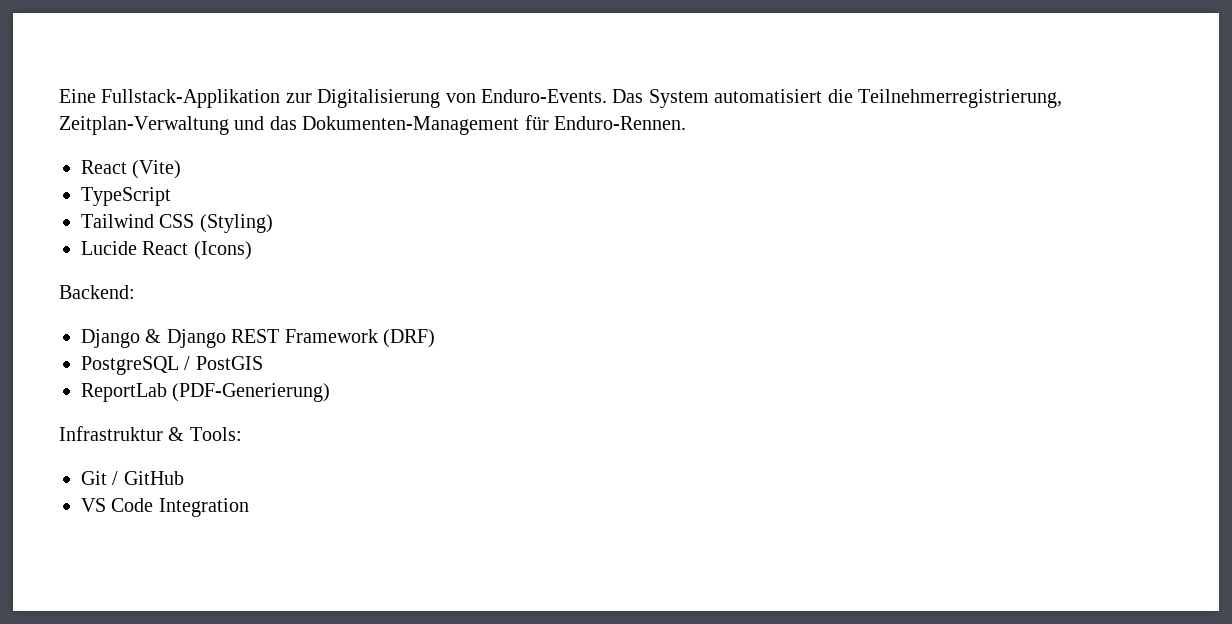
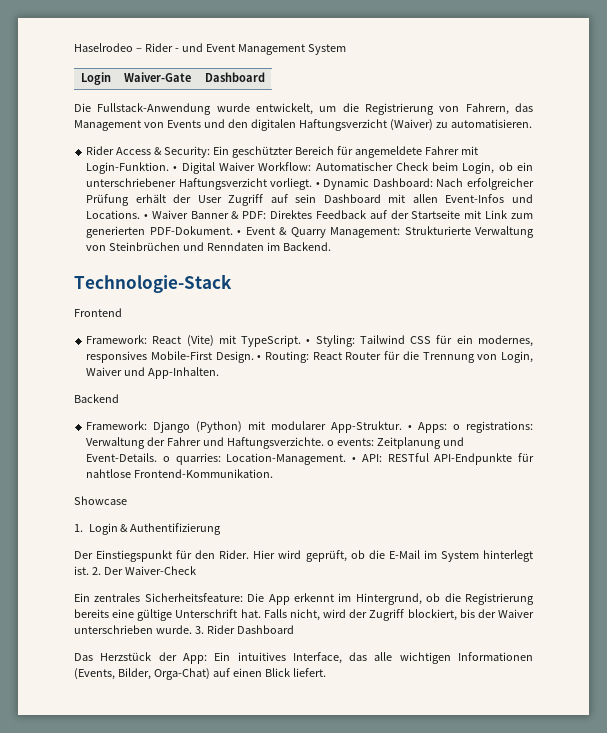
[59,89,1062,108] [59,115,686,135] [81,160,182,179] [81,187,171,206] [81,214,273,233] [81,241,252,260] [59,285,135,299] [81,329,435,348] [81,356,263,375] [81,383,331,402] [59,426,242,441] [81,471,184,485] [81,498,249,517] Eine Fullstack-Applikation zur Digitalisierung von Enduro-Events. Das System automatisiert die Teilnehmerregistrierung, Zeitplan-Verwaltung und das Dokumenten-Management für Enduro-Rennen. // React (Vite) // TypeScript // Tailwind CSS (Styling) // Lucide React (Icons) // Backend: // Django & Django REST Framework (DRF) // PostgreSQL / PostGIS // ReportLab (PDF-Generierung) // Infrastruktur & Tools: // Git / GitHub // VS Code Integration -> [74,43,346,55] [81,72,111,85] [124,72,191,82] [204,72,265,82] [74,103,533,115] [74,119,532,131] [86,146,478,158] [86,162,533,174] [86,178,534,190] [86,194,534,206] [86,210,533,219] [86,226,534,238] [86,242,331,251] [74,274,232,293] [74,308,122,317] [86,335,533,347] [86,351,533,363] [86,367,220,379] [74,394,119,403] [86,421,533,433] [86,437,464,449] [86,453,534,465] [86,469,274,478] [74,496,127,505] [74,523,222,535] [74,550,533,562] [74,566,196,575] [74,593,534,605] [74,609,534,621] [74,625,294,634] [74,652,533,664] [74,668,326,680] Haselrodeo – Rider - und Event Management System // Login | Waiver-Gate | Dashboard // Die Fullstack-Anwendung wurde entwickelt, um die Registrierung von Fahrern, das Management von Events und den digitalen Haftungsverzicht (Waiver) zu automatisieren. // Rider Access & Security: Ein geschützter Bereich für angemeldete Fahrer mit Login-Funktion. • Digital Waiver Workflow: Automatischer Check beim Login, ob ein unterschriebener Haftungsverzicht vorliegt. • Dynamic Dashboard: Nach erfolgreicher Prüfung erhält der User Zugriff auf sein Dashboard mit allen Event-Infos und Locations. • Waiver Banner & PDF: Direktes Feedback auf der Startseite mit Link zum generierten PDF-Dokument. • Event & Quarry Management: Strukturierte Verwaltung von Steinbrüchen und Renndaten im Backend. // Technologie-Stack // Frontend // Framework: React (Vite) mit TypeScript. • Styling: Tailwind CSS für ein modernes, responsives Mobile-First Design. • Routing: React Router für die Trennung von Login, Waiver und App-Inhalten. // Backend // Framework: Django (Python) mit modularer App-Struktur. • Apps: o registrations: Verwaltung der Fahrer und Haftungsverzichte. o events: Zeitplanung und Event-Details. o quarries: Location-Management. • API: RESTful API-Endpunkte für nahtlose Frontend-Kommunikation. // Showcase // 1. Login & Authentifizierung // Der Einstiegspunkt für den Rider. Hier wird geprüft, ob die E-Mail im System hinterlegt ist. 2. Der Waiver-Check // Ein zentrales Sicherheitsfeature: Die App erkennt im Hintergrund, ob die Registrierung bereits eine gültige Unterschrift hat. Falls nicht, wird der Zugriff blockiert, bis der Waiver unterschrieben wurde. 3. Rider Dashboard // Das Herzstück der App: Ein intuitives Interface, das alle wichtigen Informationen (Events, Bilder, Orga-Chat) auf einen Blick liefert.

